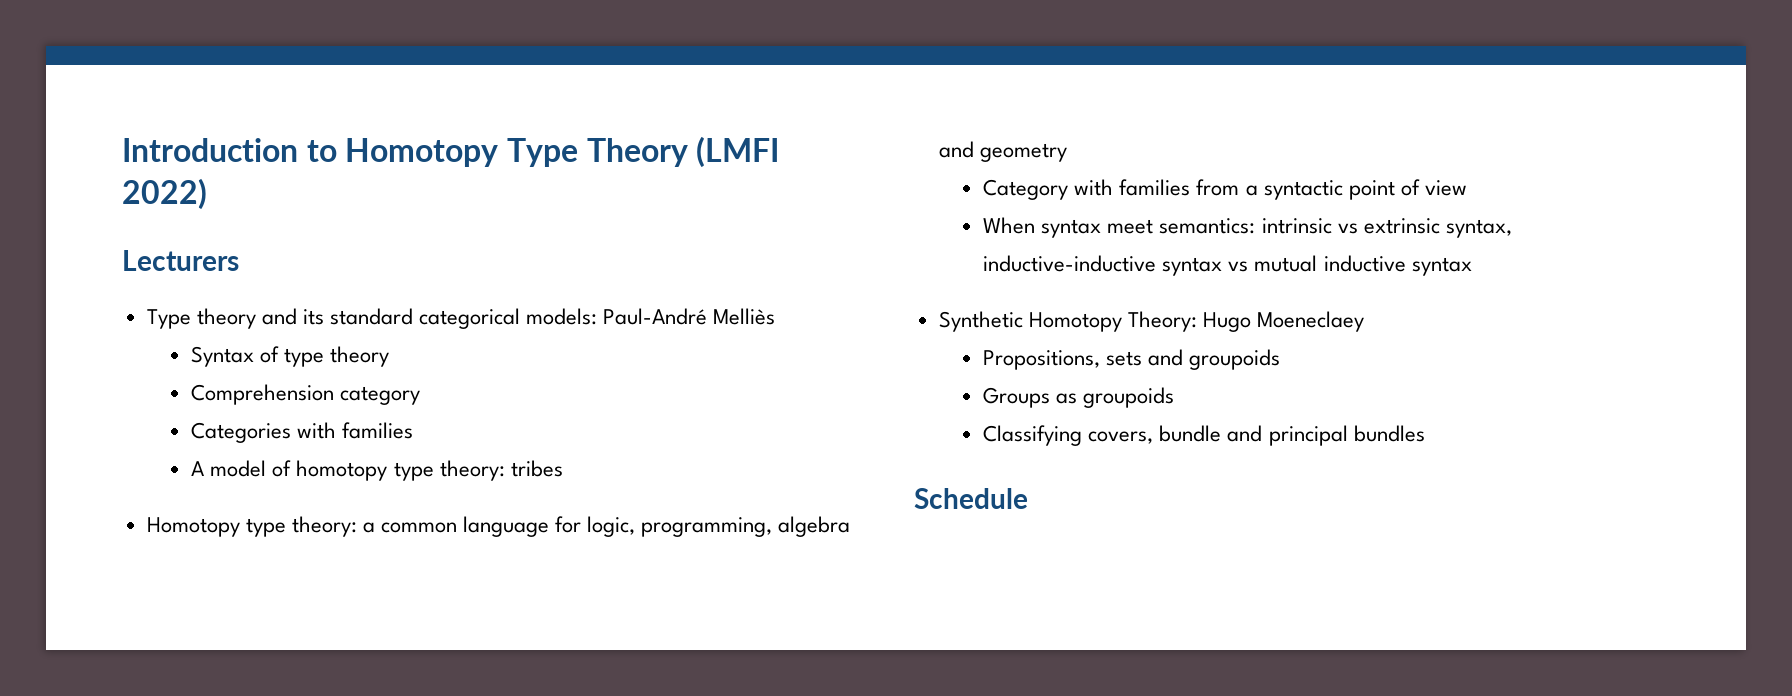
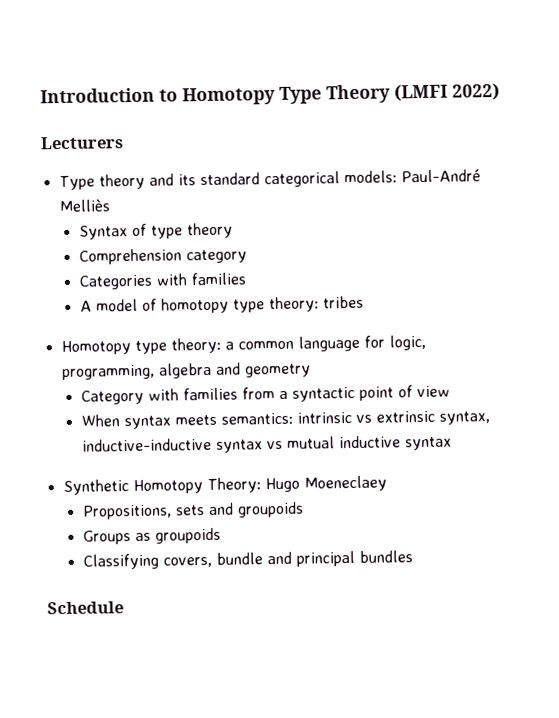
[1107,219,1154,234] meet -> [174,414,217,426] meets

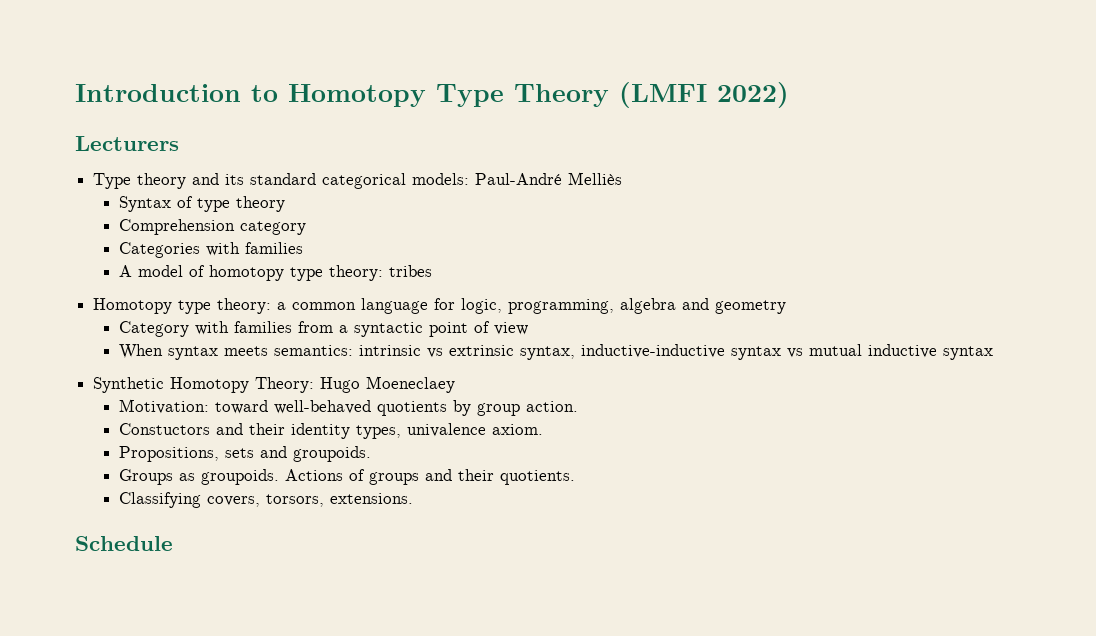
(387, 483) none -> [119,399,579,416] [119,423,544,439] // Motivation: toward well-behaved quotients by group action. // Constuctors and their identity types, univalence axiom.
[236,501,304,518] groupoids -> [293,446,372,462] groupoids.
[154,527,221,544] [82,550,413,570] groupoids // Classifying covers, bundle and principal bundles -> [201,469,576,485] [119,492,414,508] groupoids. Actions of groups and their quotients. // Classifying covers, torsors, extensions.

